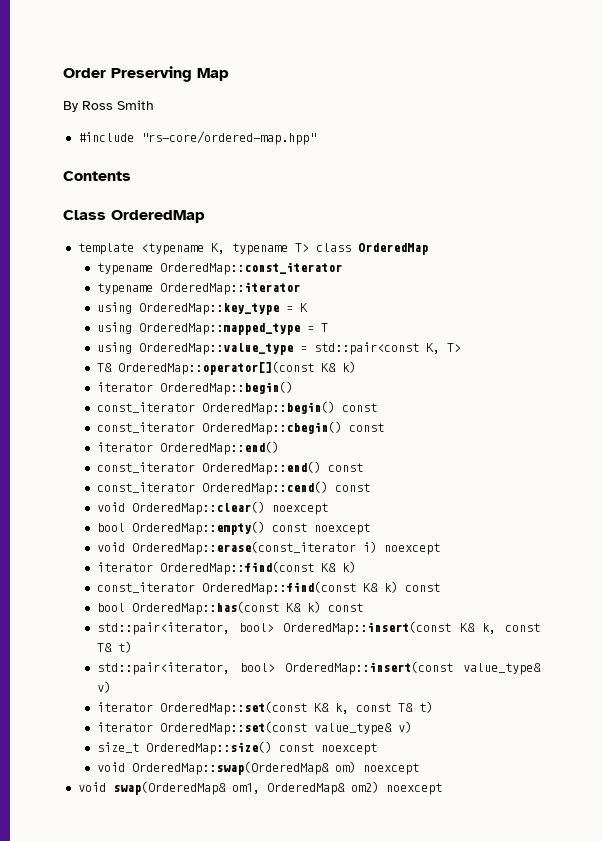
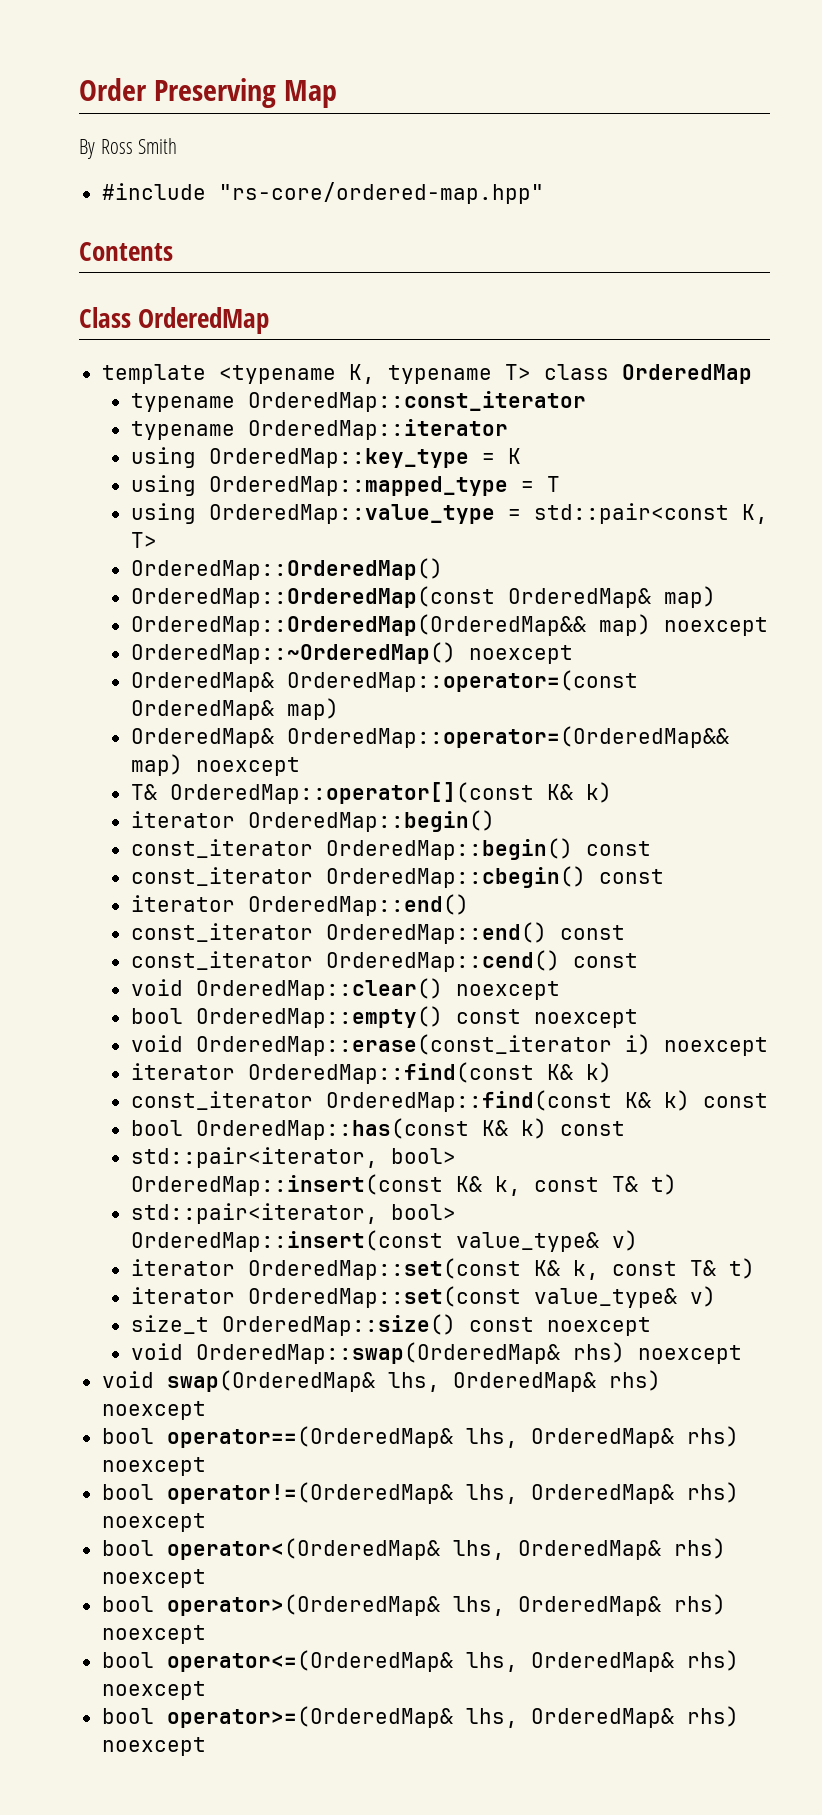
(462, 347) none -> [130,558,443,580] [130,586,716,608] [130,614,768,636] [130,642,573,664] [130,670,638,692] [130,698,339,720] [130,726,729,748] [130,754,300,776] // OrderedMap::OrderedMap() // OrderedMap::OrderedMap(const OrderedMap& map) // OrderedMap::OrderedMap(OrderedMap&& map) noexcept // OrderedMap::~OrderedMap() noexcept // OrderedMap& OrderedMap::operator=(const OrderedMap& map) // OrderedMap& OrderedMap::operator=(OrderedMap&& map) noexcept
[335,761,357,773] om) -> [572,1342,625,1363] rhs)
[232,781,380,795] om1, OrderedMap& om2) -> [388,1370,662,1392] [102,1401,207,1420] [102,1426,740,1448] [102,1457,207,1476] [102,1482,740,1504] [102,1513,207,1532] [102,1538,727,1560] [102,1569,207,1588] [102,1594,727,1616] [102,1625,207,1644] [102,1650,740,1672] [102,1681,207,1700] [102,1706,740,1728] lhs, OrderedMap& rhs) noexcept // bool operator==(OrderedMap& lhs, OrderedMap& rhs) noexcept // bool operator!=(OrderedMap& lhs, OrderedMap& rhs) noexcept // bool operator<(OrderedMap& lhs, OrderedMap& rhs) noexcept // bool operator>(OrderedMap& lhs, OrderedMap& rhs) noexcept // bool operator<=(OrderedMap& lhs, OrderedMap& rhs) noexcept // bool operator>=(OrderedMap& lhs, OrderedMap& rhs)

